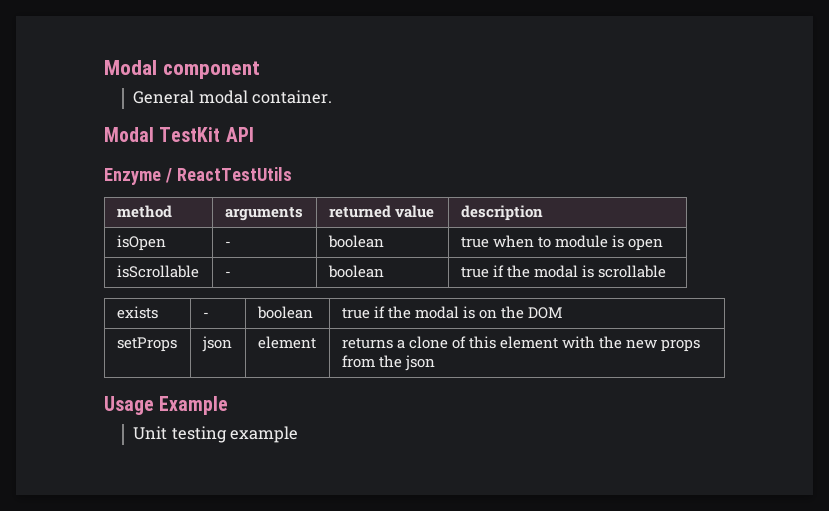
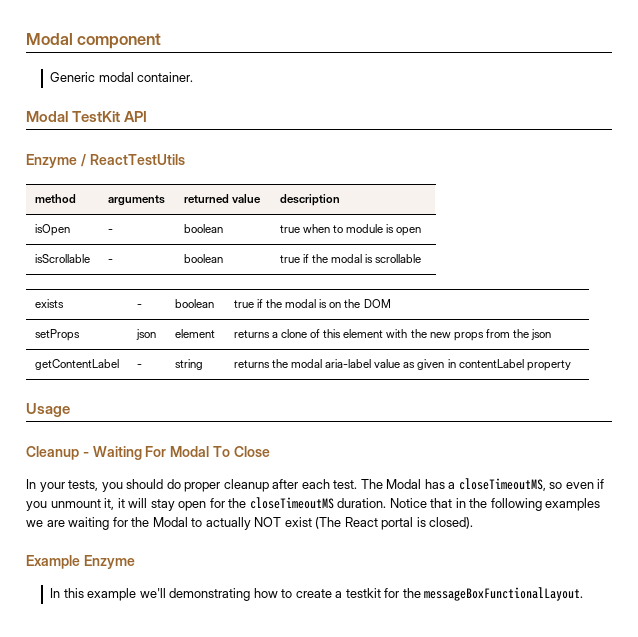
[133,90,195,104] General -> [50,72,96,82] Generic
[104,396,229,415] [133,426,299,443] // Usage Example // Unit testing example -> [34,359,119,370] [136,364,142,368] [174,359,203,370] [233,359,571,371] [26,403,70,417] [26,446,270,460] [26,478,605,492] [26,497,601,511] [26,517,474,530] [26,555,135,569] [50,587,584,601] // getContentLabel | - | string | returns the modal aria-label value as given in contentLabel property // Usage // Cleanup - Waiting For Modal To Close // In your tests, you should do proper cleanup after each test. The Modal has a closeTimeoutMS, so even if you unmount it, it will stay open for the closeTimeoutMS duration. Notice that in the following examples we are waiting for the Modal to actually NOT exist (The React portal is closed). // Example Enzyme // In this example we'll demonstrating how to create a testkit for the messageBoxFunctionalLayout.

